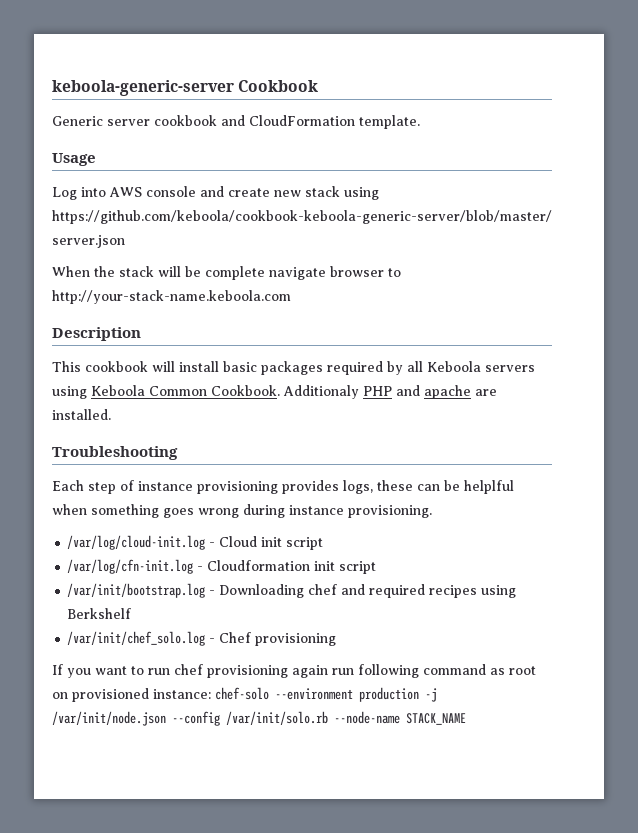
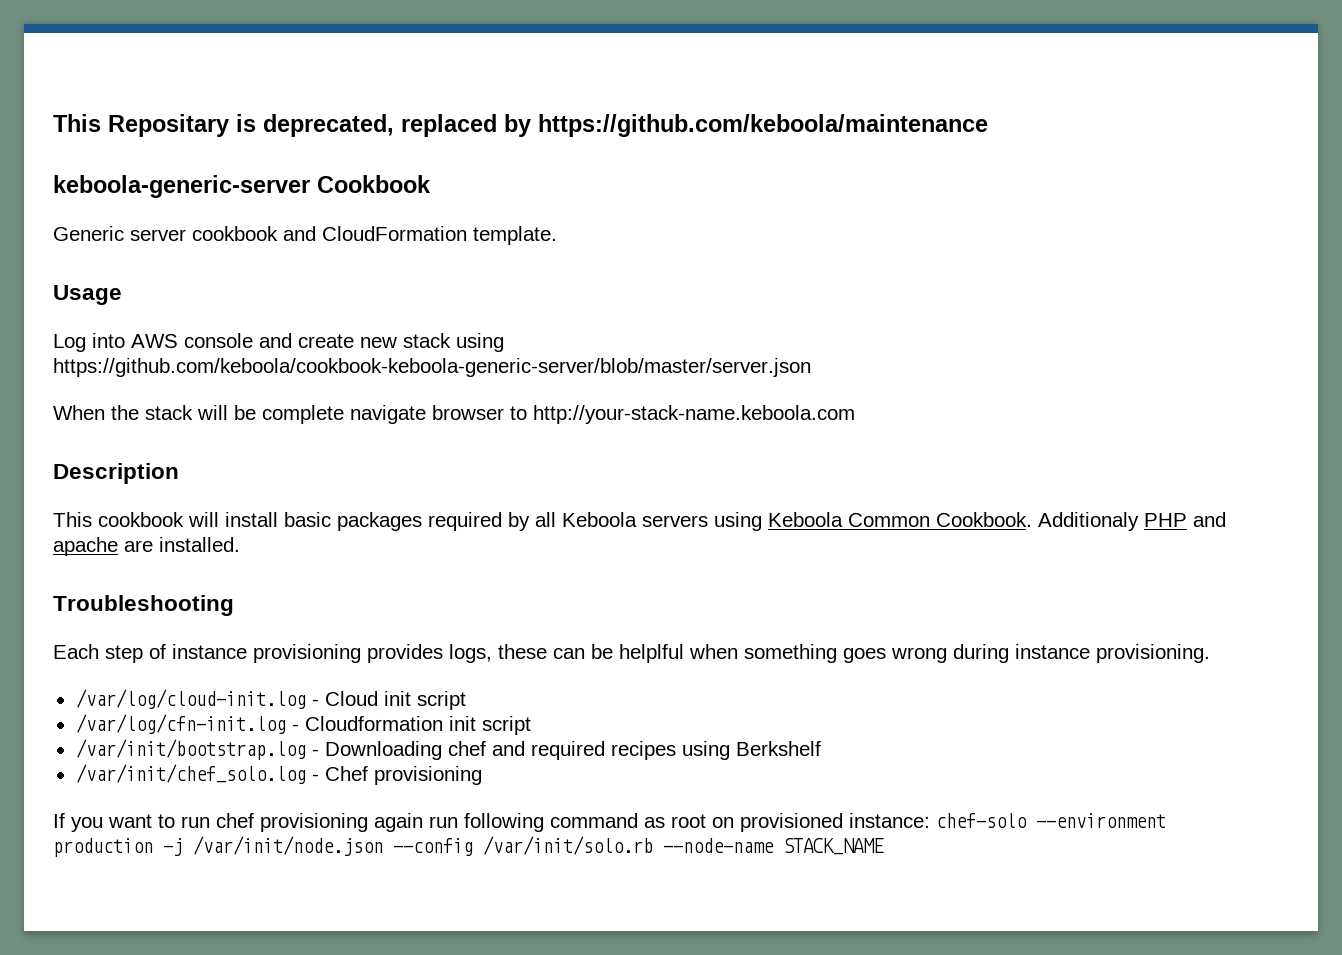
(52, 88) none -> [53,114,988,137] This Repositary is deprecated, replaced by https://github.com/keboola/maintenance //

